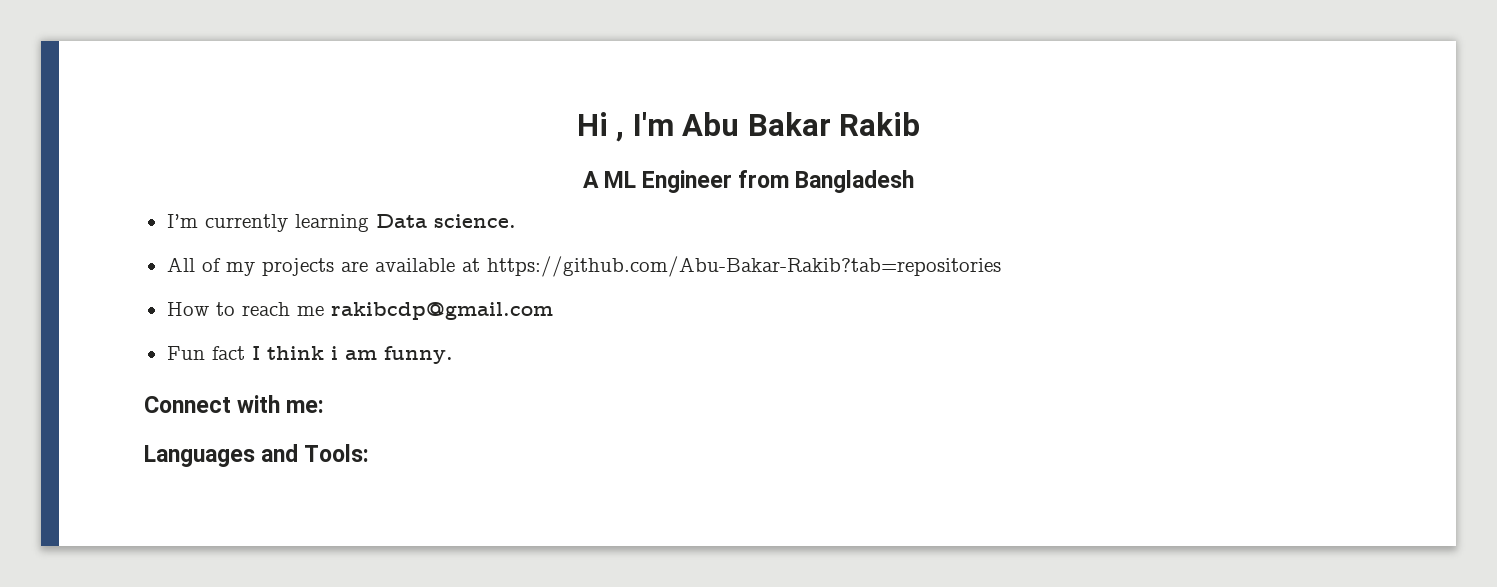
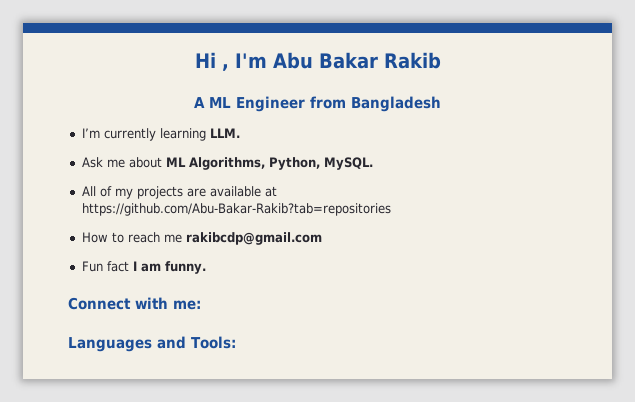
[375,214,516,228] Data science. -> [209,128,240,138] [81,157,373,170] LLM. // Ask me about ML Algorithms, Python, MySQL.
[266,346,338,360] think i -> (137, 266) none

